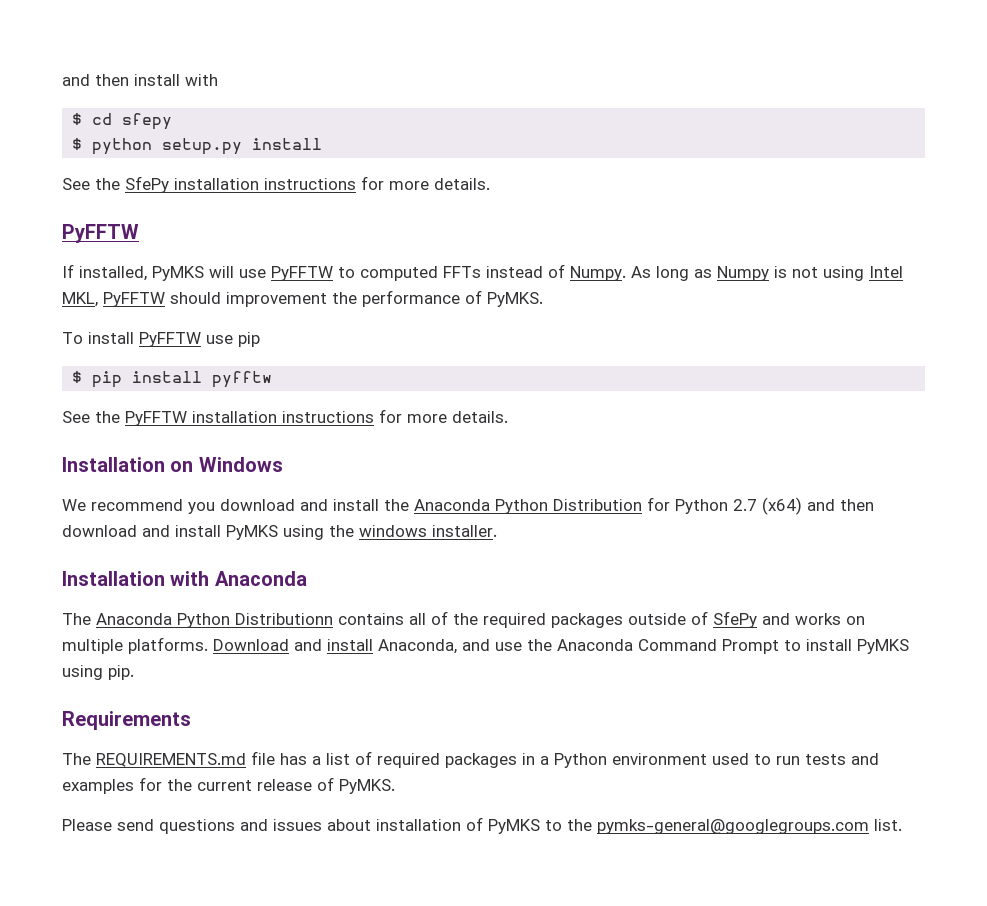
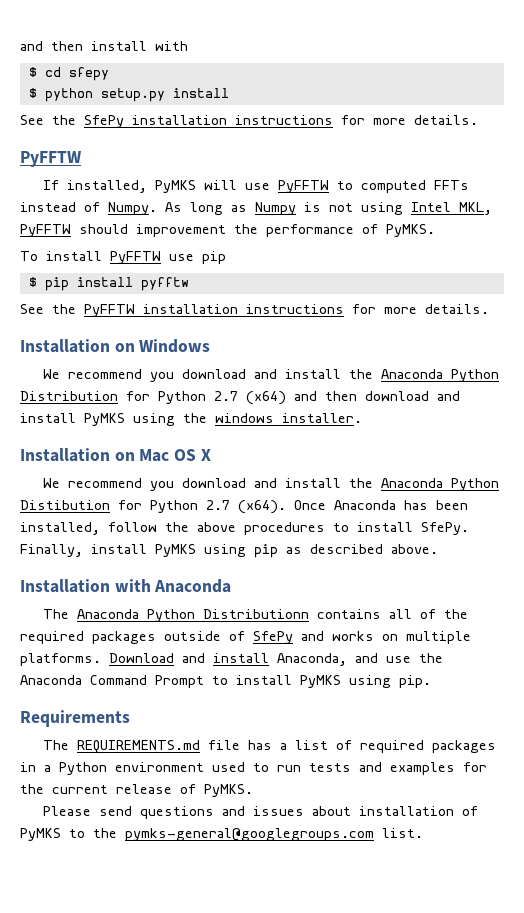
(497, 531) none -> [20,448,211,462] [43,478,500,491] [20,500,468,514] [20,522,469,535] [20,544,438,558] // Installation on Mac OS X // We recommend you download and install the Anaconda Python Distibution for Python 2.7 (x64). Once Anaconda has been installed, follow the above procedures to install SfePy. Finally, install PyMKS using pip as described above.

